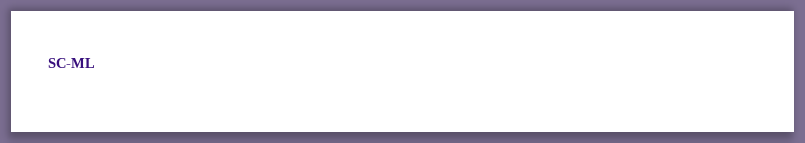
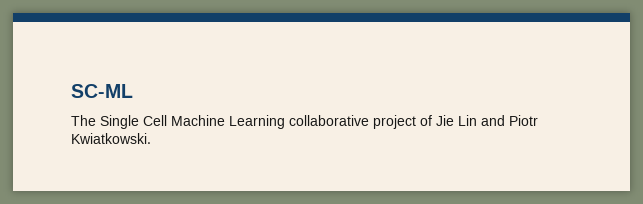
(95, 63) none -> [71,115,538,129] [71,133,151,144] // The Single Cell Machine Learning collaborative project of Jie Lin and Piotr Kwiatkowski.

